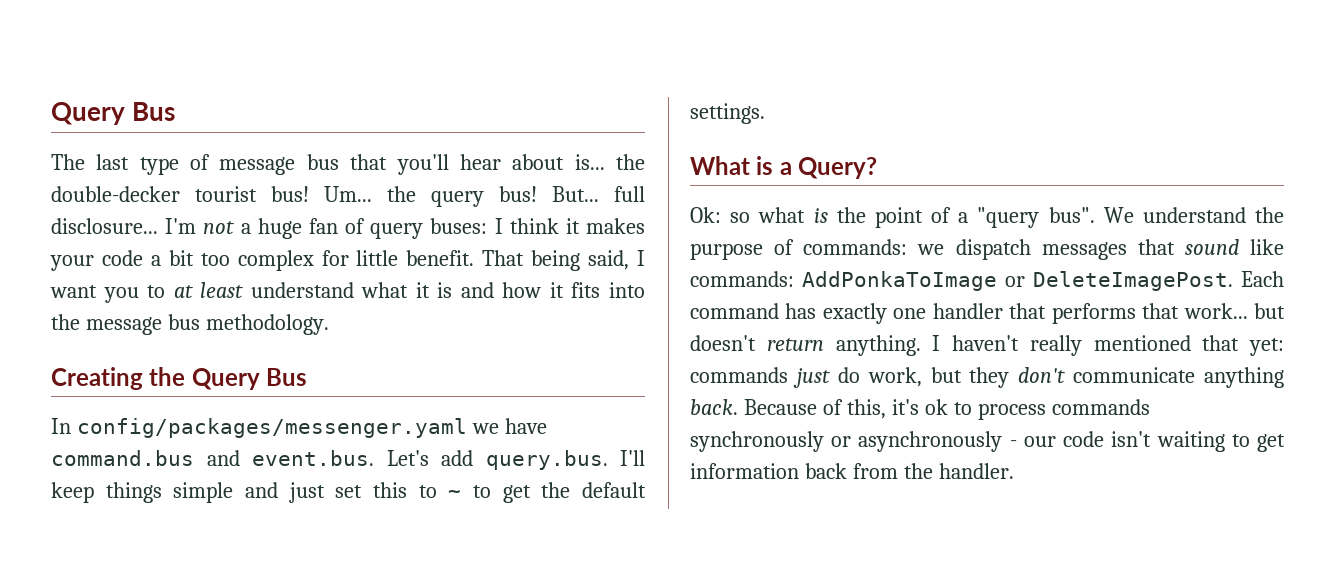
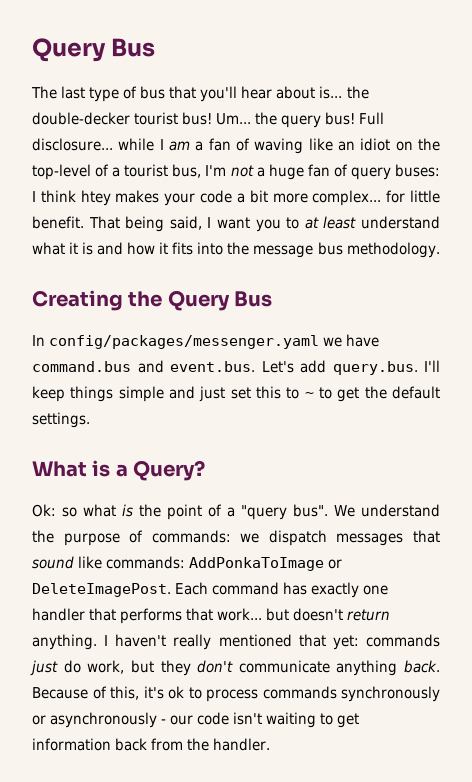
[219,157,296,175] message -> (138, 92) none
[552,186,645,202] [51,218,158,234] But... full disclosure... -> [359,112,385,125] [32,138,440,154] [32,164,202,180] Full disclosure... while I am a fan of waving like an idiot on the top-level of a tourist bus,
[565,218,580,234] it -> [80,190,111,206] htey
[200,250,314,271] too complex -> [272,190,382,206] more complex...

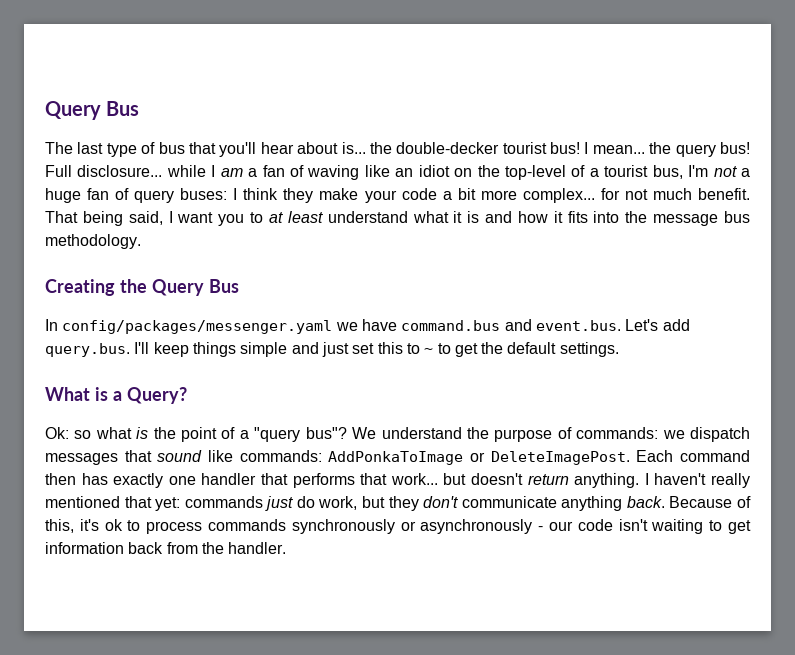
[216,113,252,125] Um... -> [584,142,645,154] I mean...
[80,190,160,206] htey makes -> [283,188,359,203] they make
[410,190,440,203] little -> [624,188,692,200] not much
[293,504,329,517] bus". -> [305,427,347,439] bus"?
(280, 588) none -> [45,473,76,485] then

